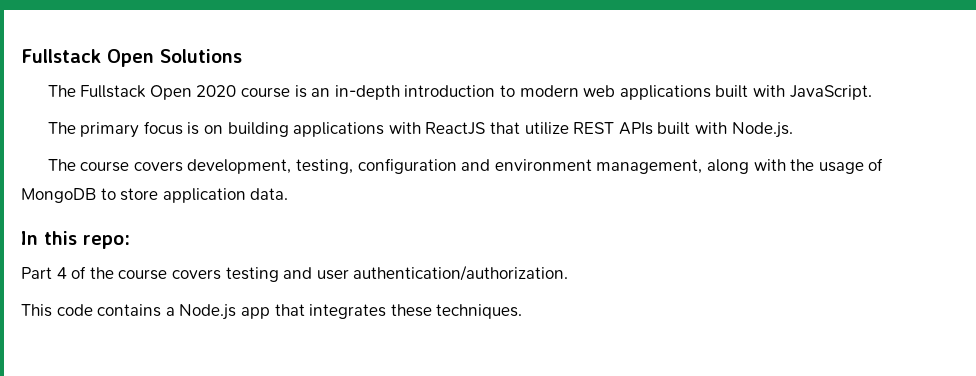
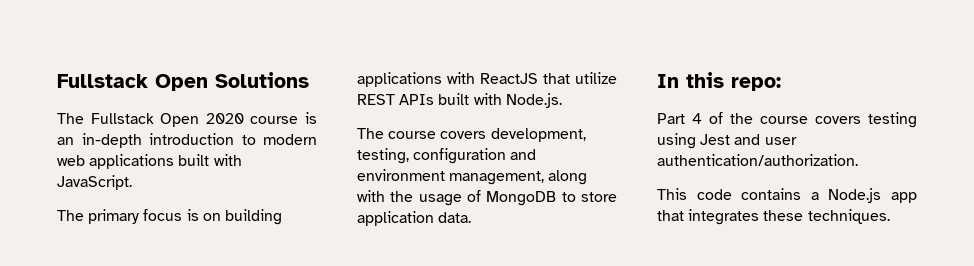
(279, 274) none -> [657,133,731,149] using Jest

